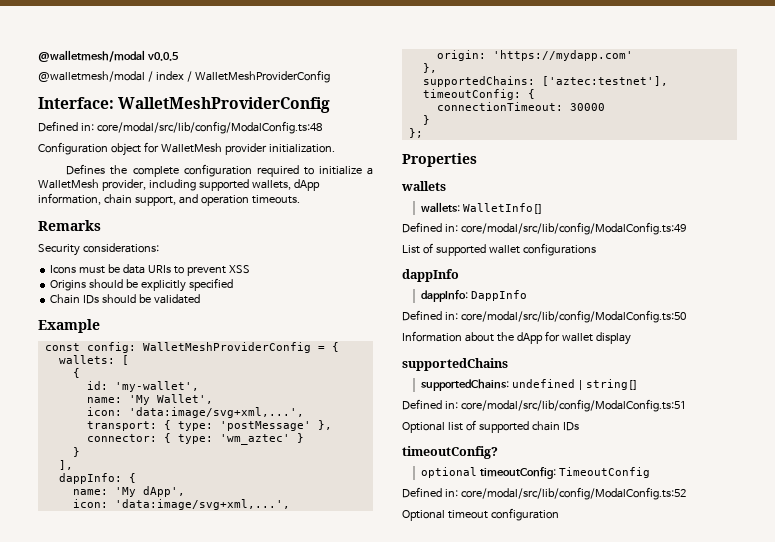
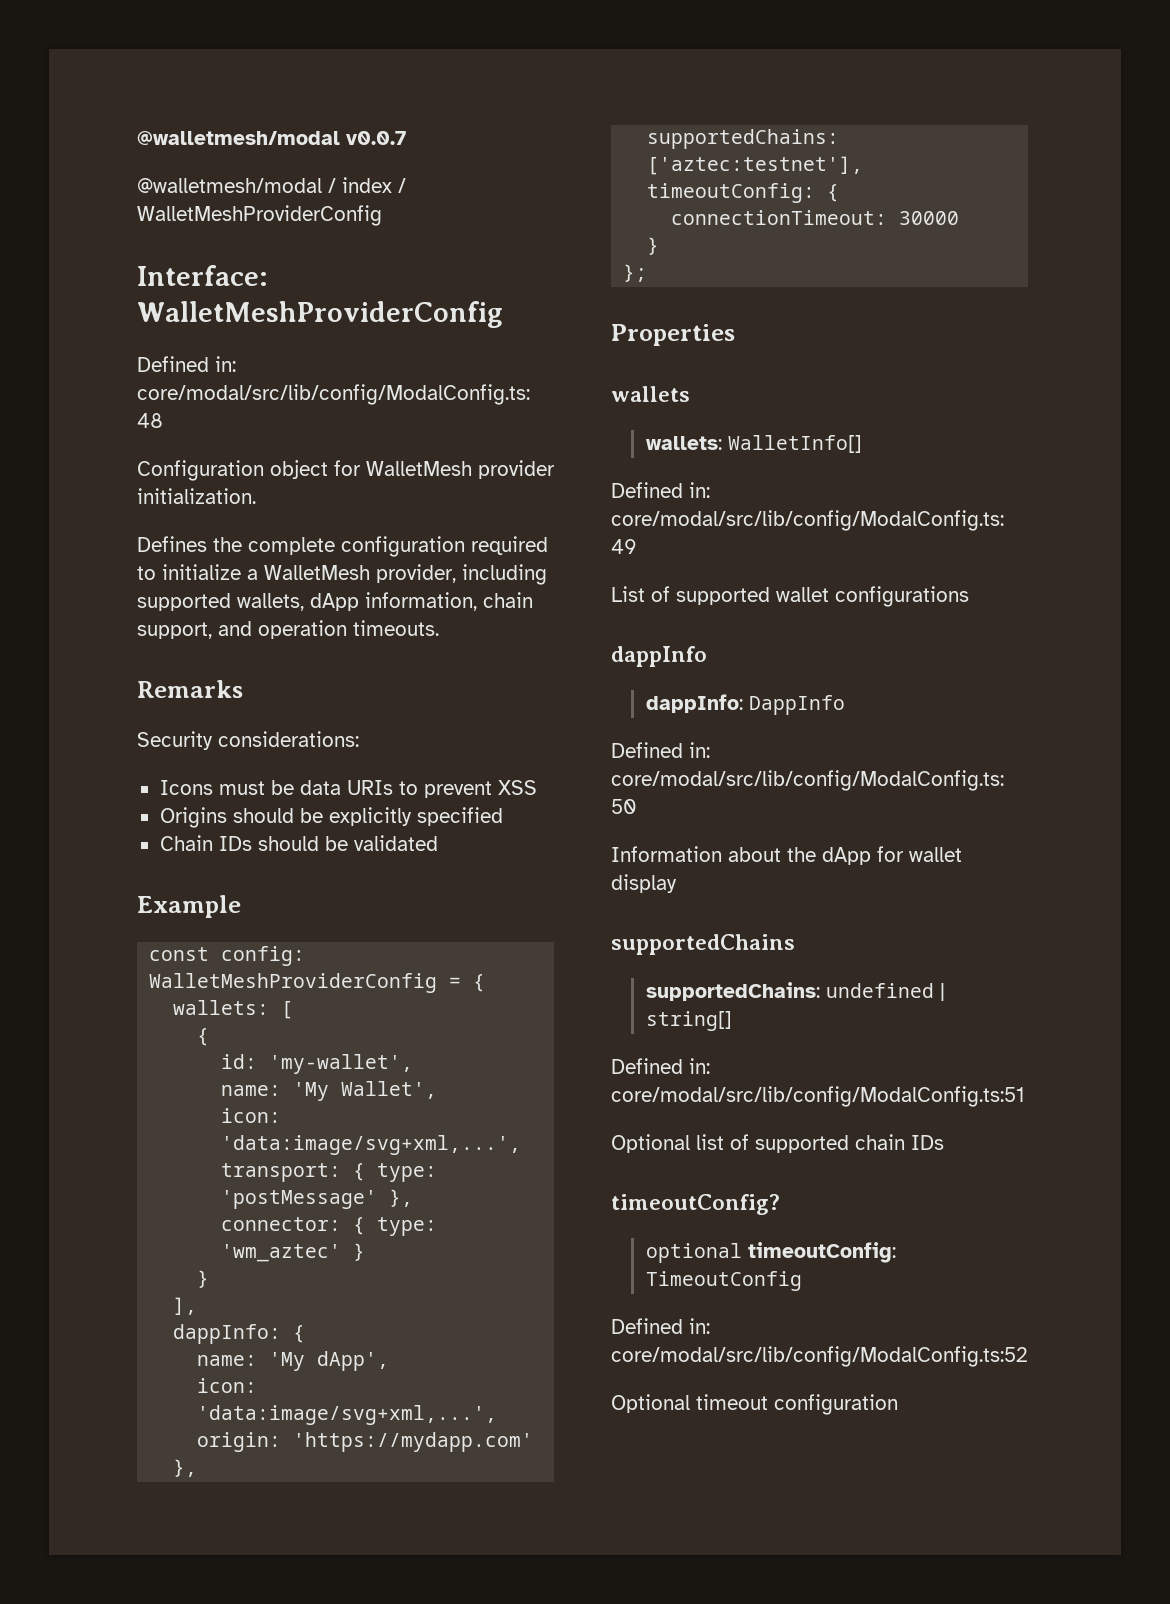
[38,50,179,62] @walletmesh/modal v0.0.5 -> [137,131,406,145] @walletmesh/modal v0.0.7

